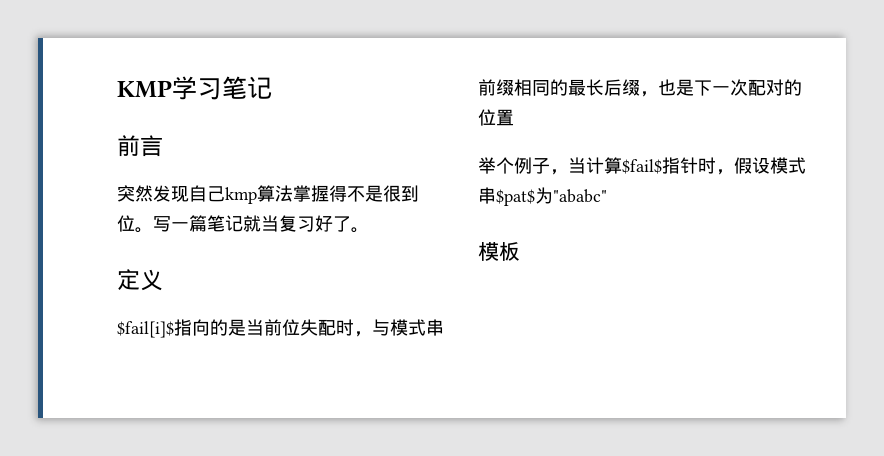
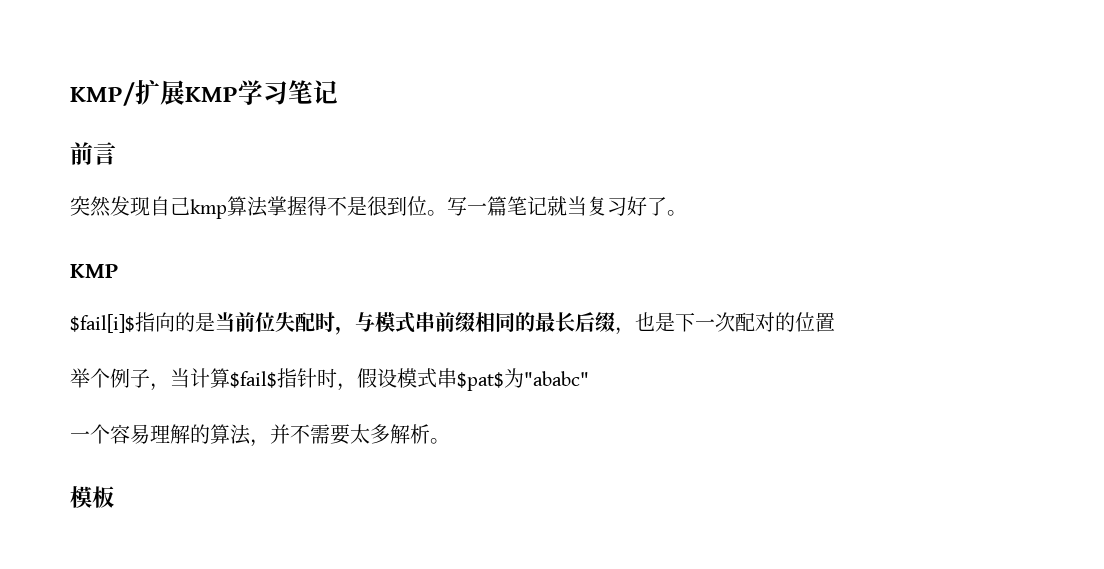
(117, 89) none -> [70,80,185,106] KMP/扩展
[117,269,163,291] 定义 -> [70,264,118,278] KMP
(607, 196) none -> [70,424,450,447] // 一个容易理解的算法，并不需要太多解析。

